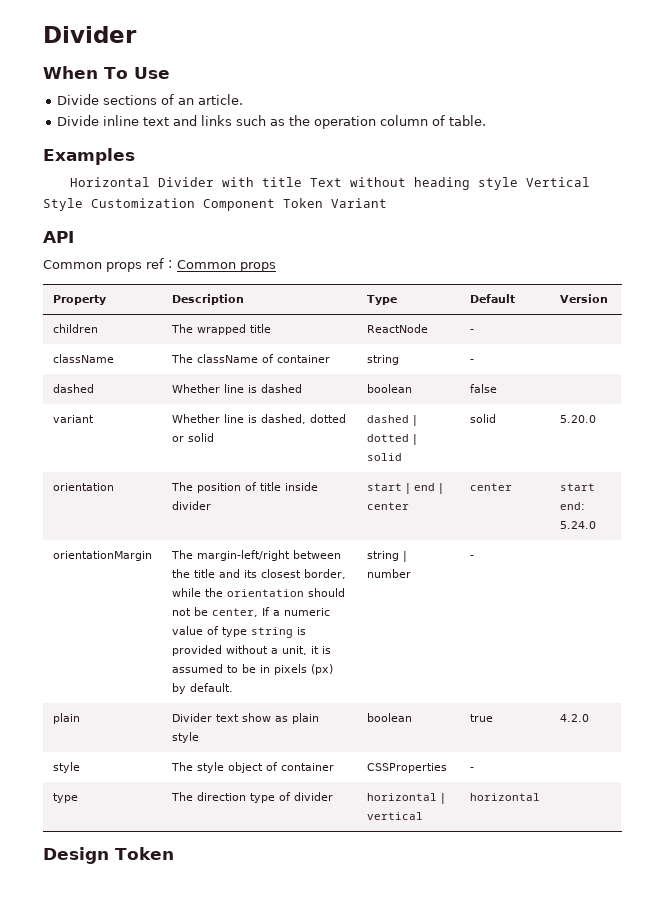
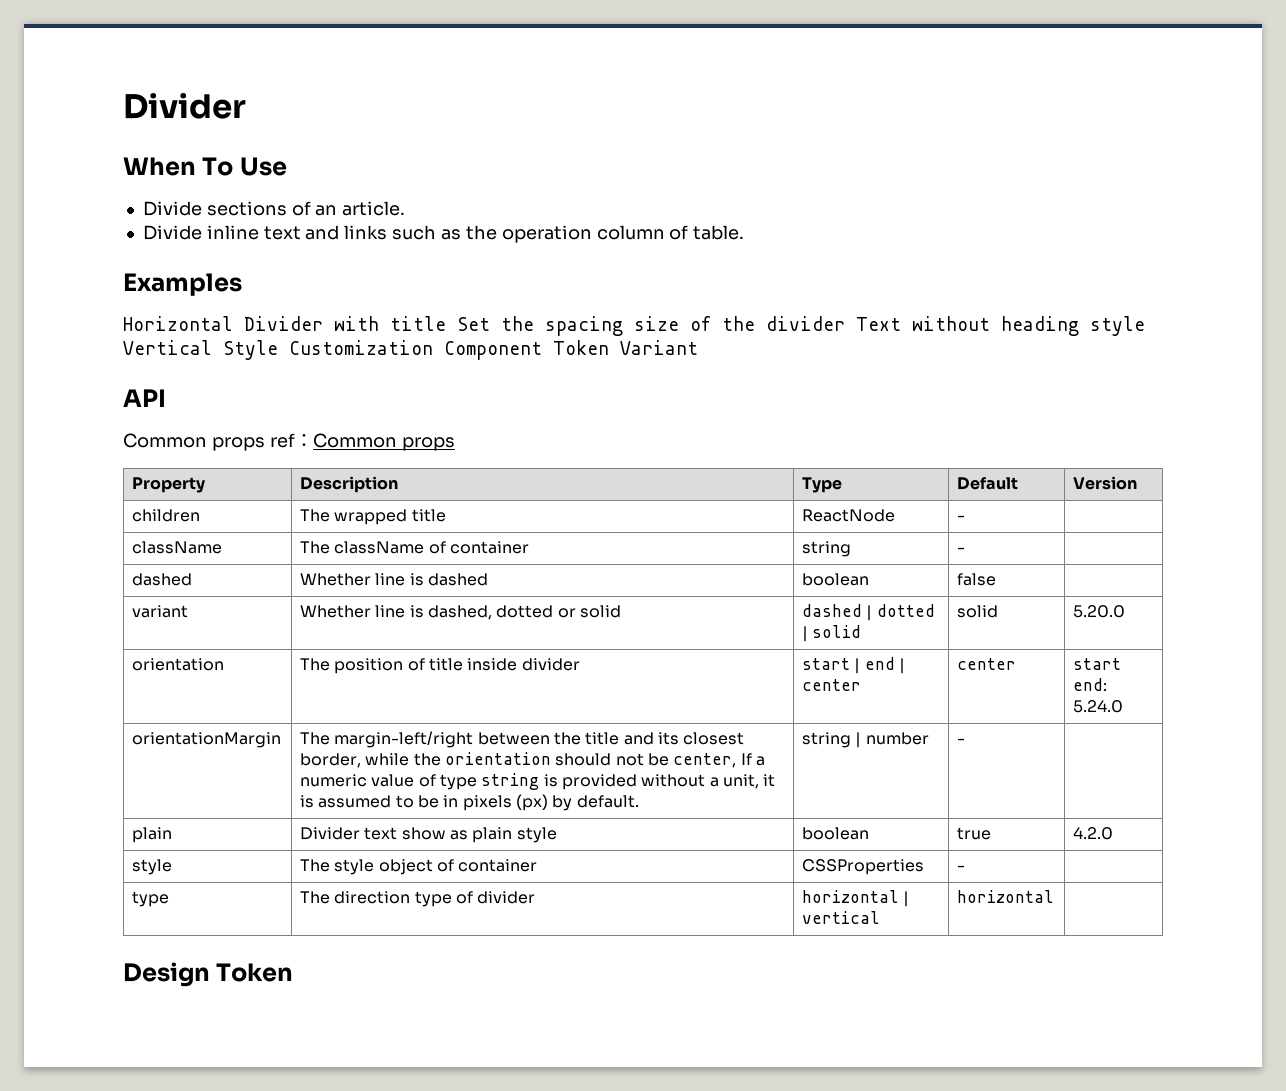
(303, 182) none -> [457,316,845,336] Set the spacing size of the divider

